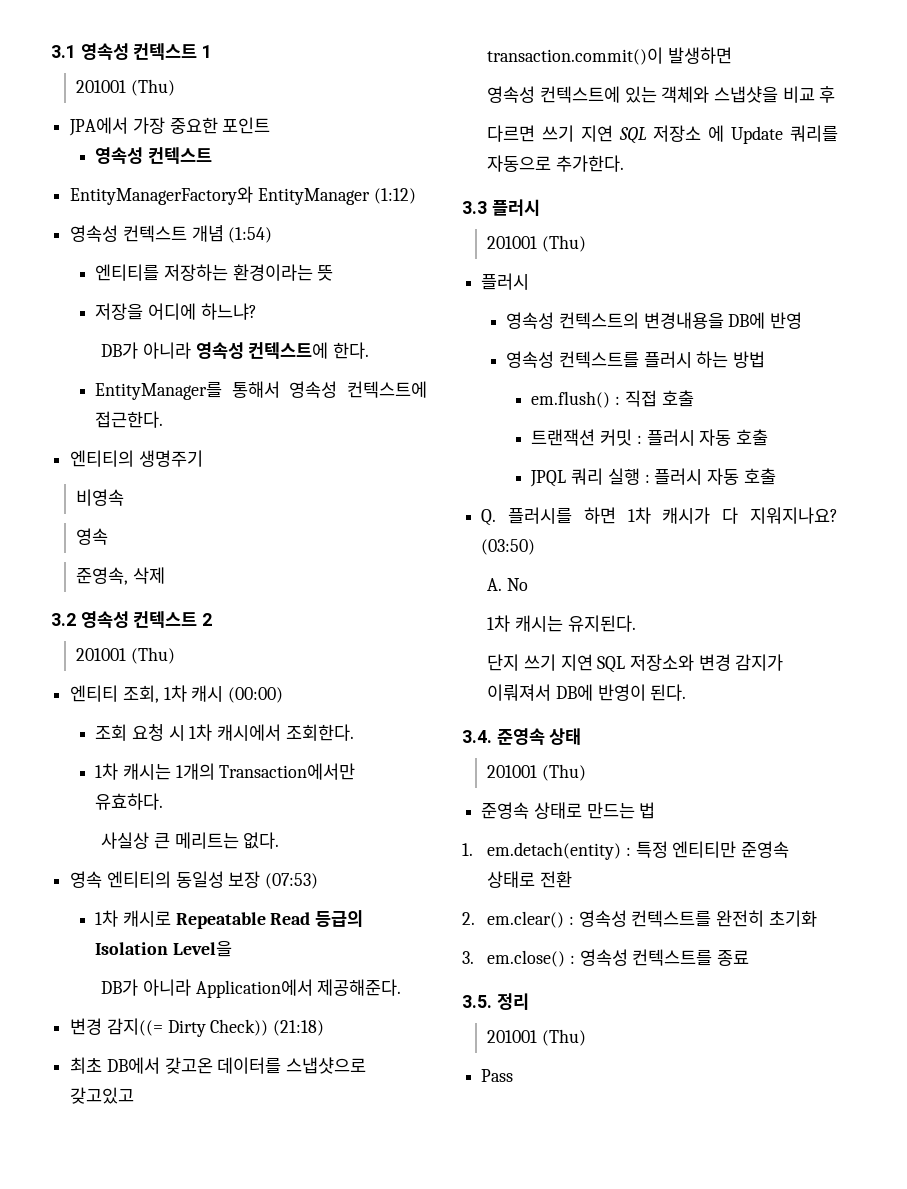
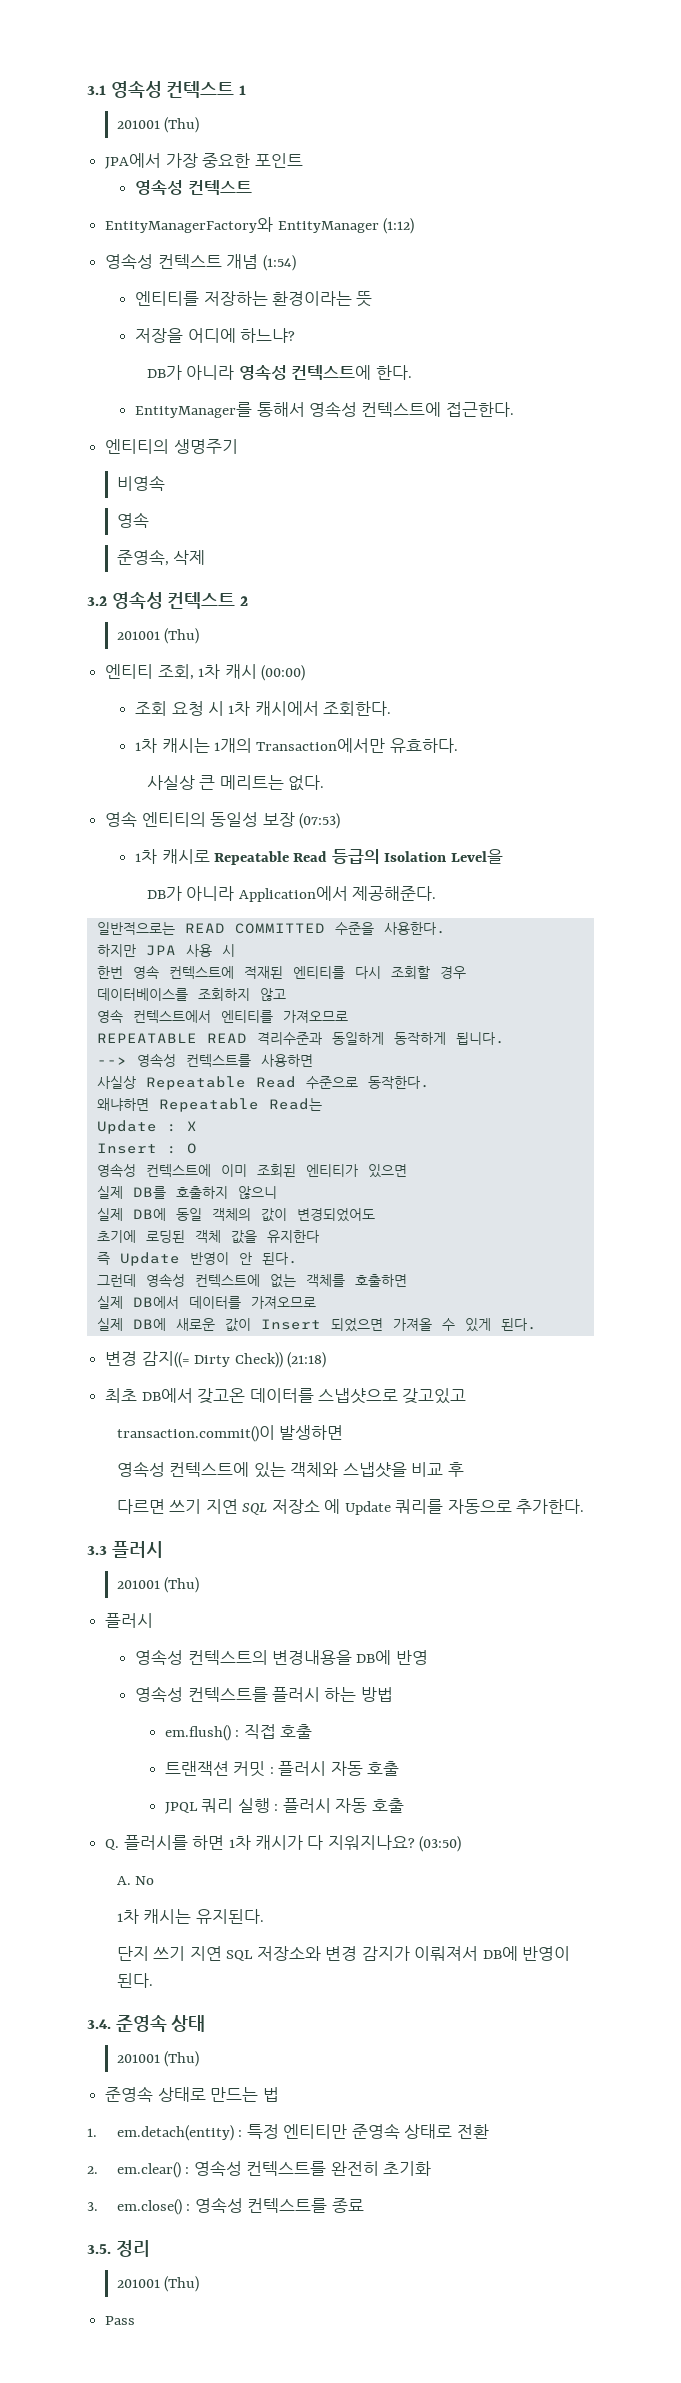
(402, 987) none -> [96,922,446,935] [96,944,235,957] [96,965,466,979] [96,988,286,1001] [96,1009,348,1023] [96,1032,505,1045] [96,1053,313,1067] [96,1076,430,1090] [96,1098,322,1112] [96,1120,197,1134] [96,1143,197,1154] [96,1163,407,1178] [96,1186,277,1199] [96,1208,375,1222] [96,1230,319,1244] [96,1252,298,1266] [96,1273,407,1288] [96,1296,316,1309] [96,1318,537,1332] // 일반적으로는 READ COMMITTED 수준을 사용한다. // 하지만 JPA 사용 시 // 한번 영속 컨텍스트에 적재된 엔티티를 다시 조회할 경우 // 데이터베이스를 조회하지 않고 // 영속 컨텍스트에서 엔티티를 가져오므로 // REPEATABLE READ 격리수준과 동일하게 동작하게 됩니다. // --> 영속성 컨텍스트를 사용하면 // 사실상 Repeatable Read 수준으로 동작한다. // 왜냐하면 Repeatable Read는 // Update : X // Insert : O // 영속성 컨텍스트에 이미 조회된 엔티티가 있으면 // 실제 DB를 호출하지 않으니 // 실제 DB에 동일 객체의 값이 변경되었어도 // 초기에 로딩된 객체 값을 유지한다 // 즉 Update 반영이 안 된다. // 그런데 영속성 컨텍스트에 없는 객체를 호출하면 // 실제 DB에서 데이터를 가져오므로 // 실제 DB에 새로운 값이 Insert 되었으면 가져올 수 있게 된다.

